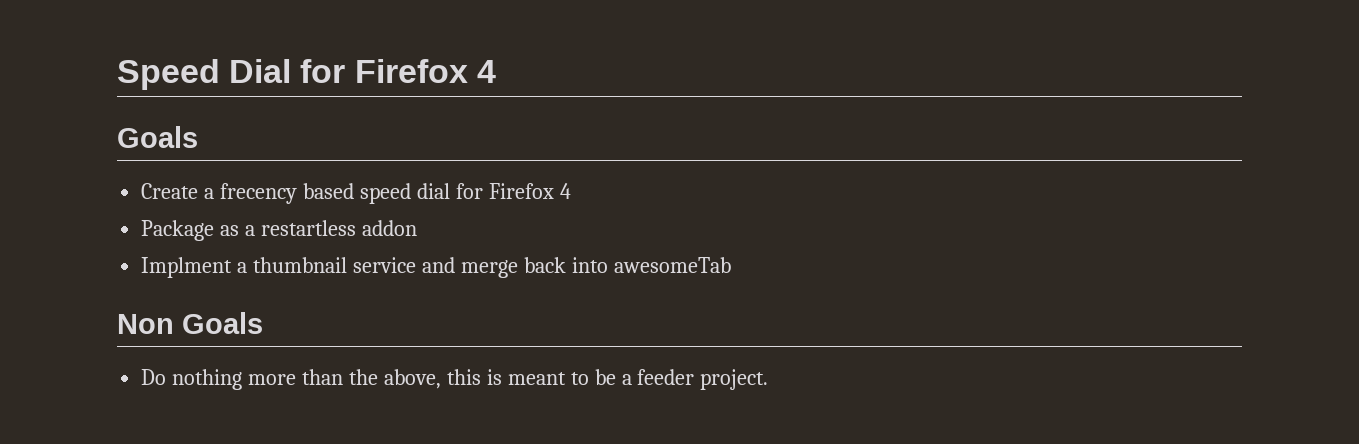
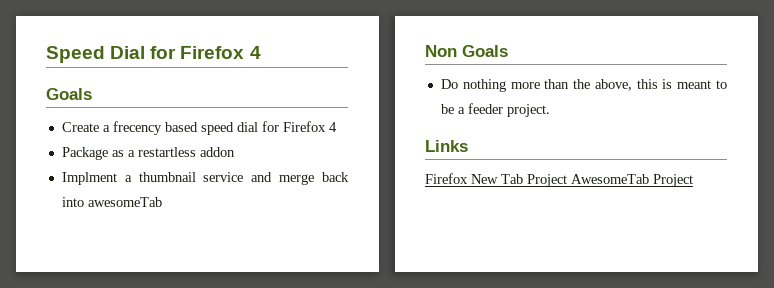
(769, 379) none -> [425,140,468,152] [425,173,693,187] // Links // Firefox New Tab Project AwesomeTab Project

